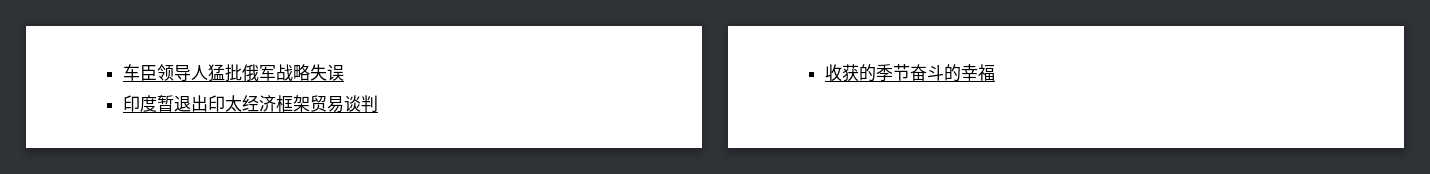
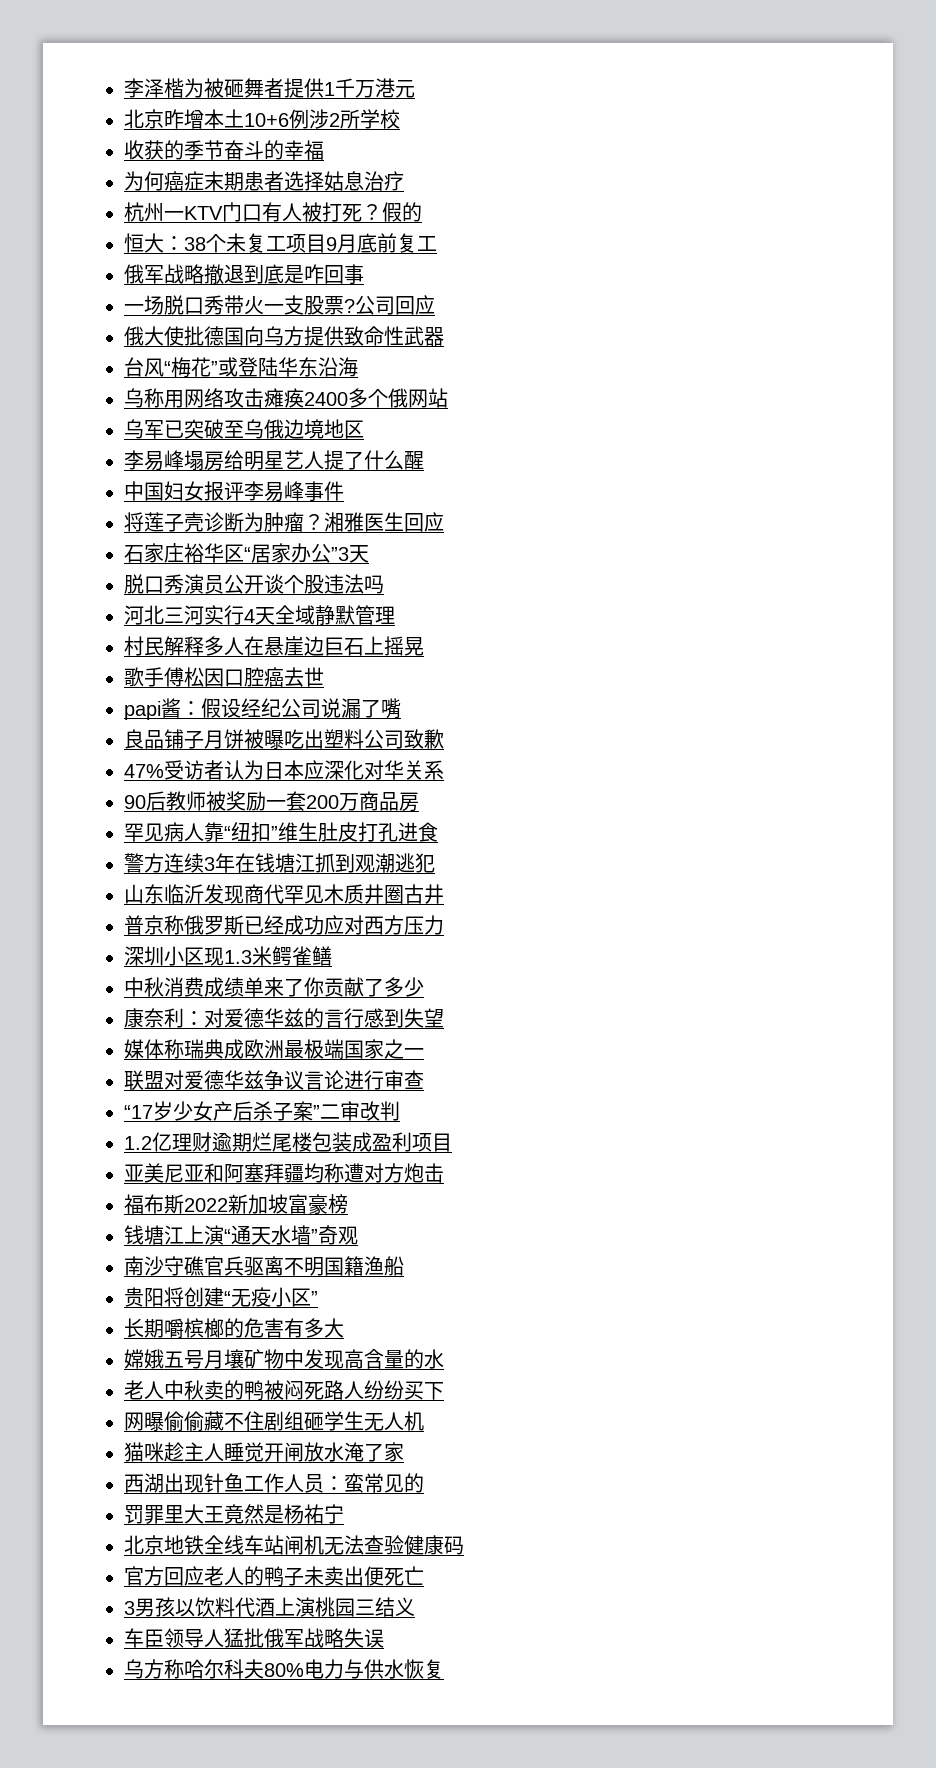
(122, 72) none -> [124,78,415,98] [124,109,400,129] [124,140,324,160] [124,171,404,191] [124,202,422,222] [124,233,437,253] [124,264,364,285] [124,295,435,315] [124,326,444,346] [124,357,358,378] [124,388,448,408] [124,419,364,439] [124,450,424,471] [124,481,344,502] [124,512,444,532] [124,543,369,563] [124,574,384,594] [124,605,395,625] [124,636,424,656] [124,667,324,687] [124,698,401,720] [124,729,444,749] [124,760,444,780] [124,791,419,812] [124,822,438,842] [124,853,435,873] [124,884,444,904] [124,915,444,935] [124,946,332,966] [124,977,424,997] [124,1008,444,1028] [124,1039,424,1059] [124,1070,424,1091] [124,1101,400,1121] [124,1132,452,1152] [124,1163,444,1183] [124,1194,348,1214] [124,1225,358,1245] [124,1256,404,1276] [124,1287,318,1307] [124,1318,344,1338] [124,1349,444,1369] [124,1380,444,1401] [124,1411,424,1431] [124,1442,404,1462] [124,1473,424,1493] [124,1504,344,1524] [124,1535,464,1555] [124,1566,424,1587] [124,1597,415,1617] 李泽楷为被砸舞者提供1千万港元 // 北京昨增本土10+6例涉2所学校 // 收获的季节奋斗的幸福 // 为何癌症末期患者选择姑息治疗 // 杭州一KTV门口有人被打死？假的 // 恒大：38个未复工项目9月底前复工 // 俄军战略撤退到底是咋回事 // 一场脱口秀带火一支股票?公司回应 // 俄大使批德国向乌方提供致命性武器 // 台风“梅花”或登陆华东沿海 // 乌称用网络攻击瘫痪2400多个俄网站 // 乌军已突破至乌俄边境地区 // 李易峰塌房给明星艺人提了什么醒 // 中国妇女报评李易峰事件 // 将莲子壳诊断为肿瘤？湘雅医生回应 // 石家庄裕华区“居家办公”3天 // 脱口秀演员公开谈个股违法吗 // 河北三河实行4天全域静默管理 // 村民解释多人在悬崖边巨石上摇晃 // 歌手傅松因口腔癌去世 // papi酱：假设经纪公司说漏了嘴 // 良品铺子月饼被曝吃出塑料公司致歉 // 47%受访者认为日本应深化对华关系 // 90后教师被奖励一套200万商品房 // 罕见病人靠“纽扣”维生肚皮打孔进食 // 警方连续3年在钱塘江抓到观潮逃犯 // 山东临沂发现商代罕见木质井圈古井 // 普京称俄罗斯已经成功应对西方压力 // 深圳小区现1.3米鳄雀鳝 // 中秋消费成绩单来了你贡献了多少 // 康奈利：对爱德华兹的言行感到失望 // 媒体称瑞典成欧洲最极端国家之一 // 联盟对爱德华兹争议言论进行审查 // “17岁少女产后杀子案”二审改判 // 1.2亿理财逾期烂尾楼包装成盈利项目 // 亚美尼亚和阿塞拜疆均称遭对方炮击 // 福布斯2022新加坡富豪榜 // 钱塘江上演“通天水墙”奇观 // 南沙守礁官兵驱离不明国籍渔船 // 贵阳将创建“无疫小区” // 长期嚼槟榔的危害有多大 // 嫦娥五号月壤矿物中发现高含量的水 // 老人中秋卖的鸭被闷死路人纷纷买下 // 网曝偷偷藏不住剧组砸学生无人机 // 猫咪趁主人睡觉开闸放水淹了家 // 西湖出现针鱼工作人员：蛮常见的 // 罚罪里大王竟然是杨祐宁 // 北京地铁全线车站闸机无法查验健康码 // 官方回应老人的鸭子未卖出便死亡 // 3男孩以饮料代酒上演桃园三结义 //
[122,95,378,113] [824,64,995,82] 印度暂退出印太经济框架贸易谈判 // 收获的季节奋斗的幸福 -> [124,1659,444,1679] 乌方称哈尔科夫80%电力与供水恢复

